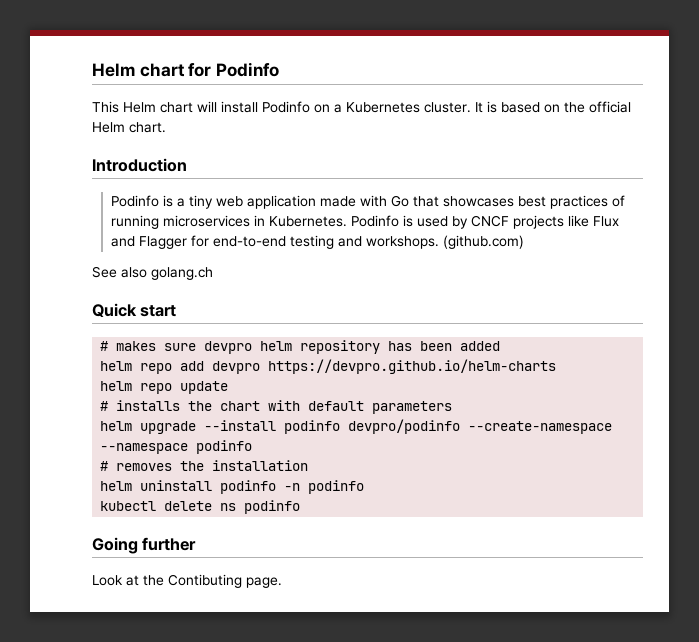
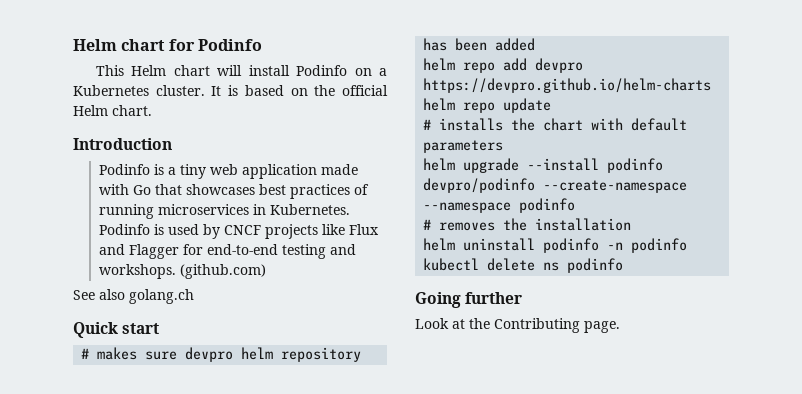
[168,574,242,588] Contibuting -> [494,318,580,333] Contributing

